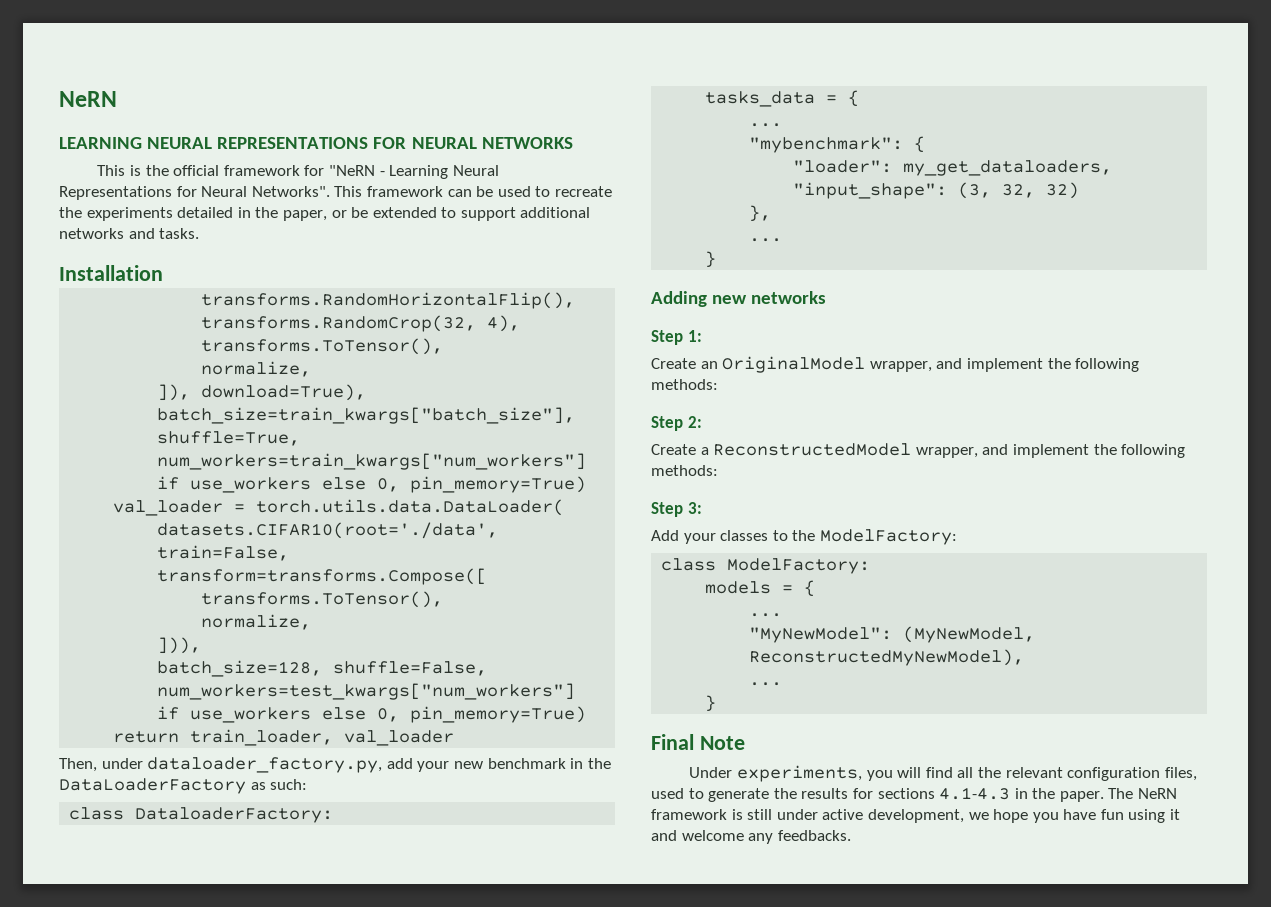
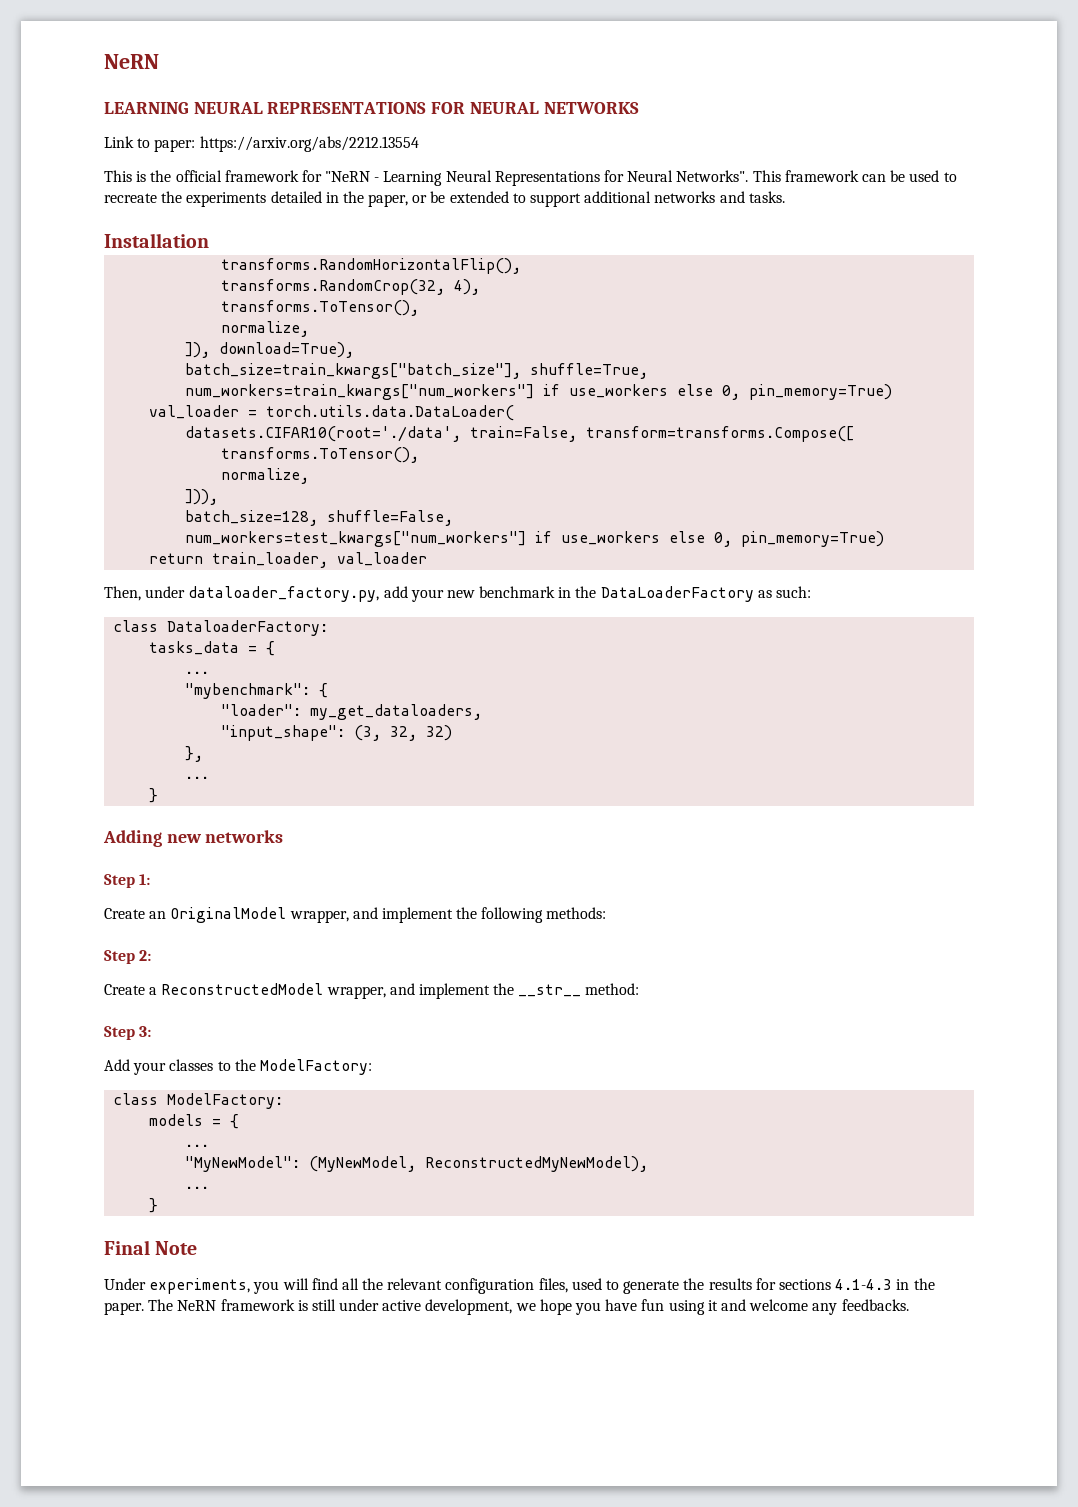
(573, 143) none -> [104,136,419,152] // Link to paper: https://arxiv.org/abs/2212.13554
[1121,444,1186,458] [651,465,718,476] following methods: -> [518,983,640,997] __str__ method:

